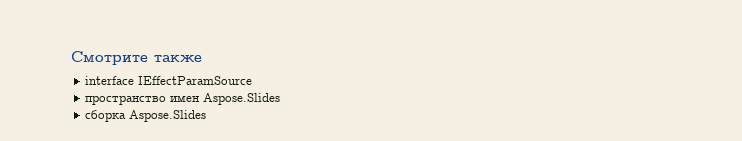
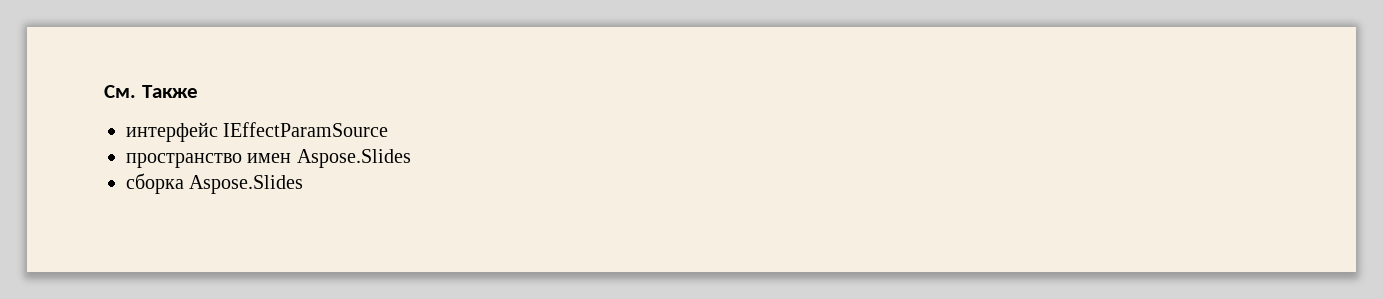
[71,51,202,65] [85,76,135,85] Смотрите также // interface -> [104,85,198,98] [126,122,218,142] См. Также // интерфейс

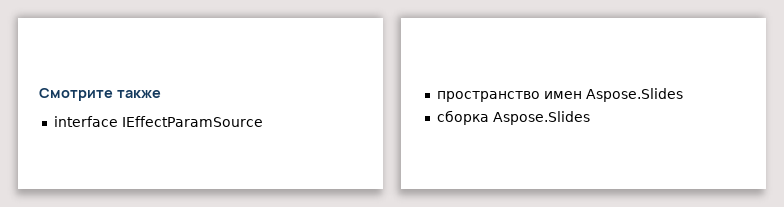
[104,85,198,98] [126,122,218,142] См. Также // интерфейс -> [39,88,161,101] [53,116,118,127] Смотрите также // interface

